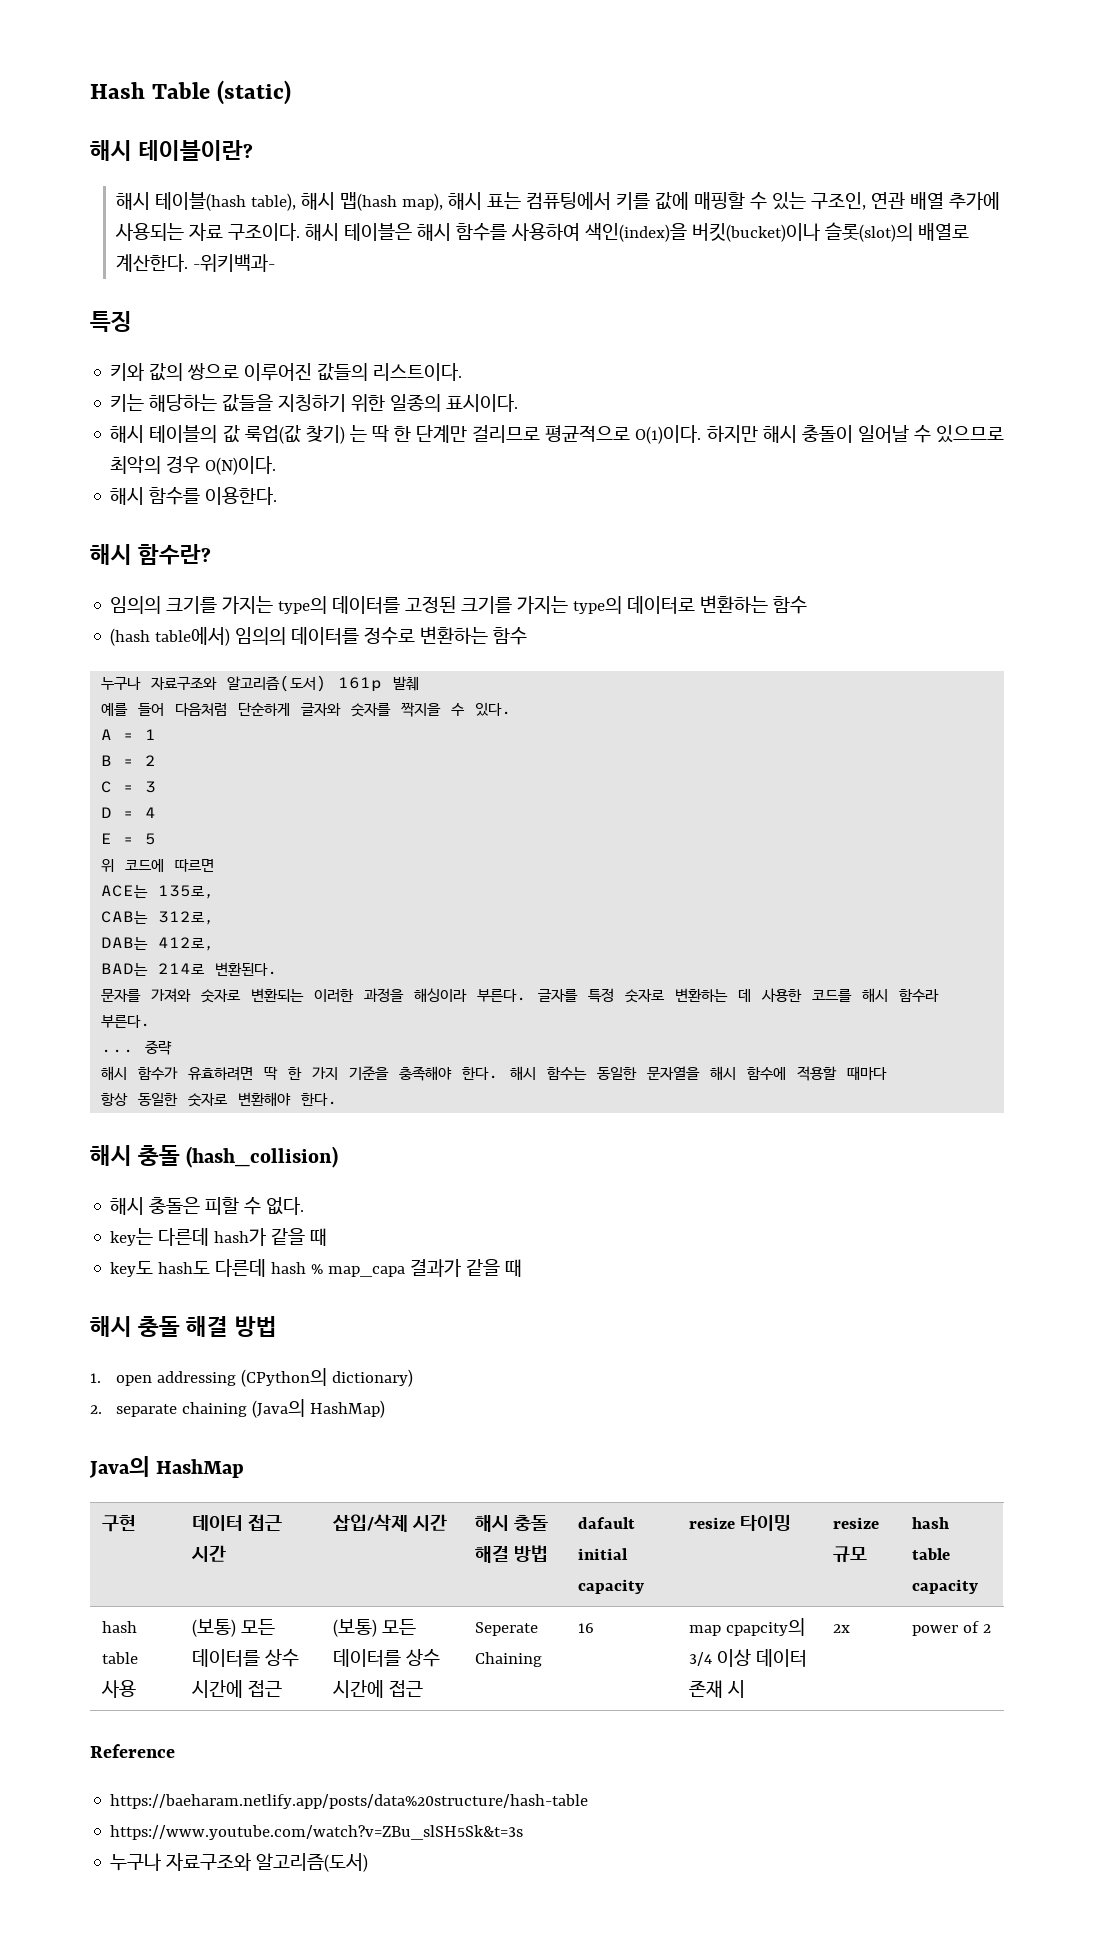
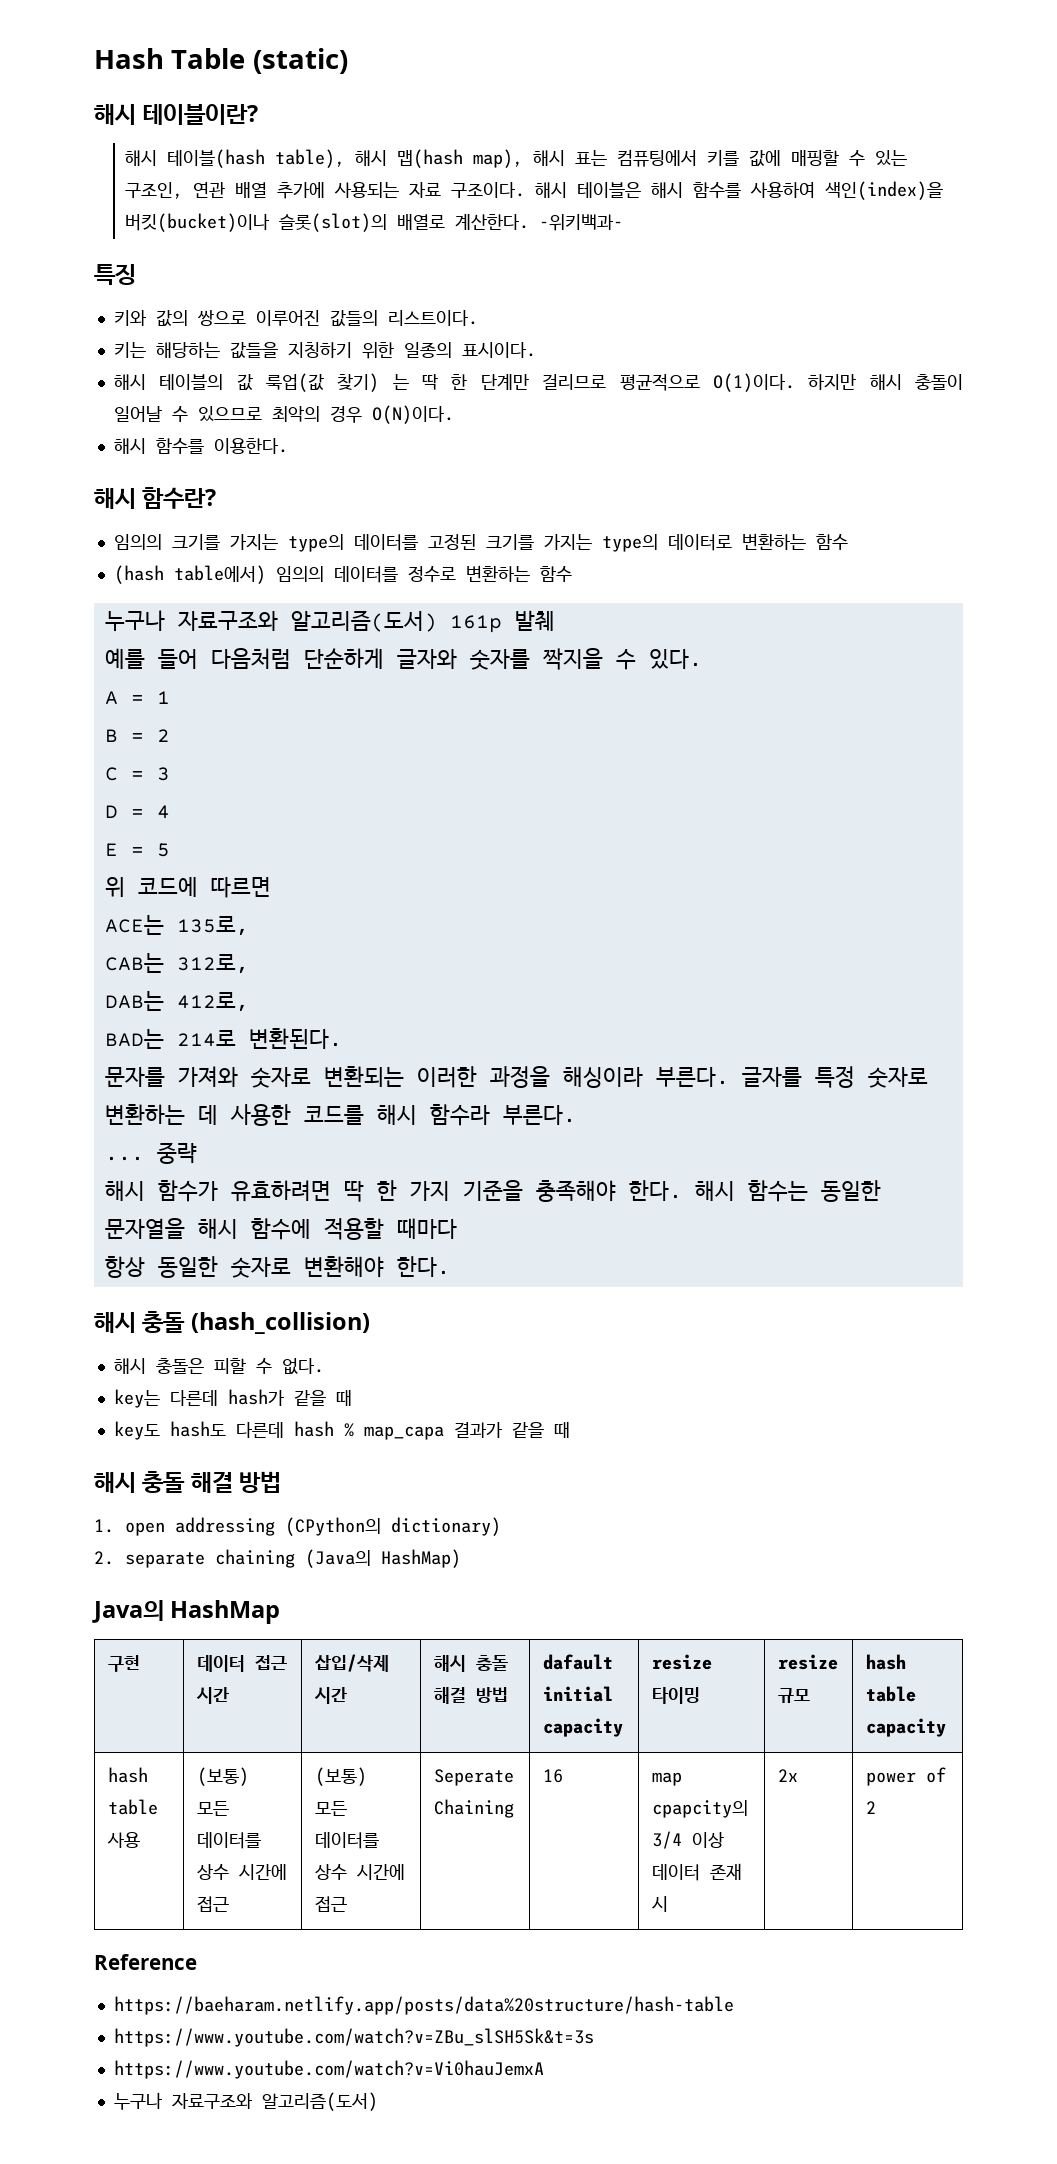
(524, 1832) none -> [113,2060,544,2079] // https://www.youtube.com/watch?v=Vi0hauJemxA

